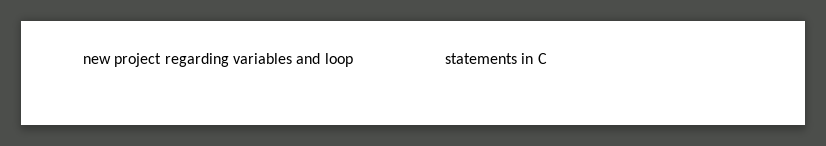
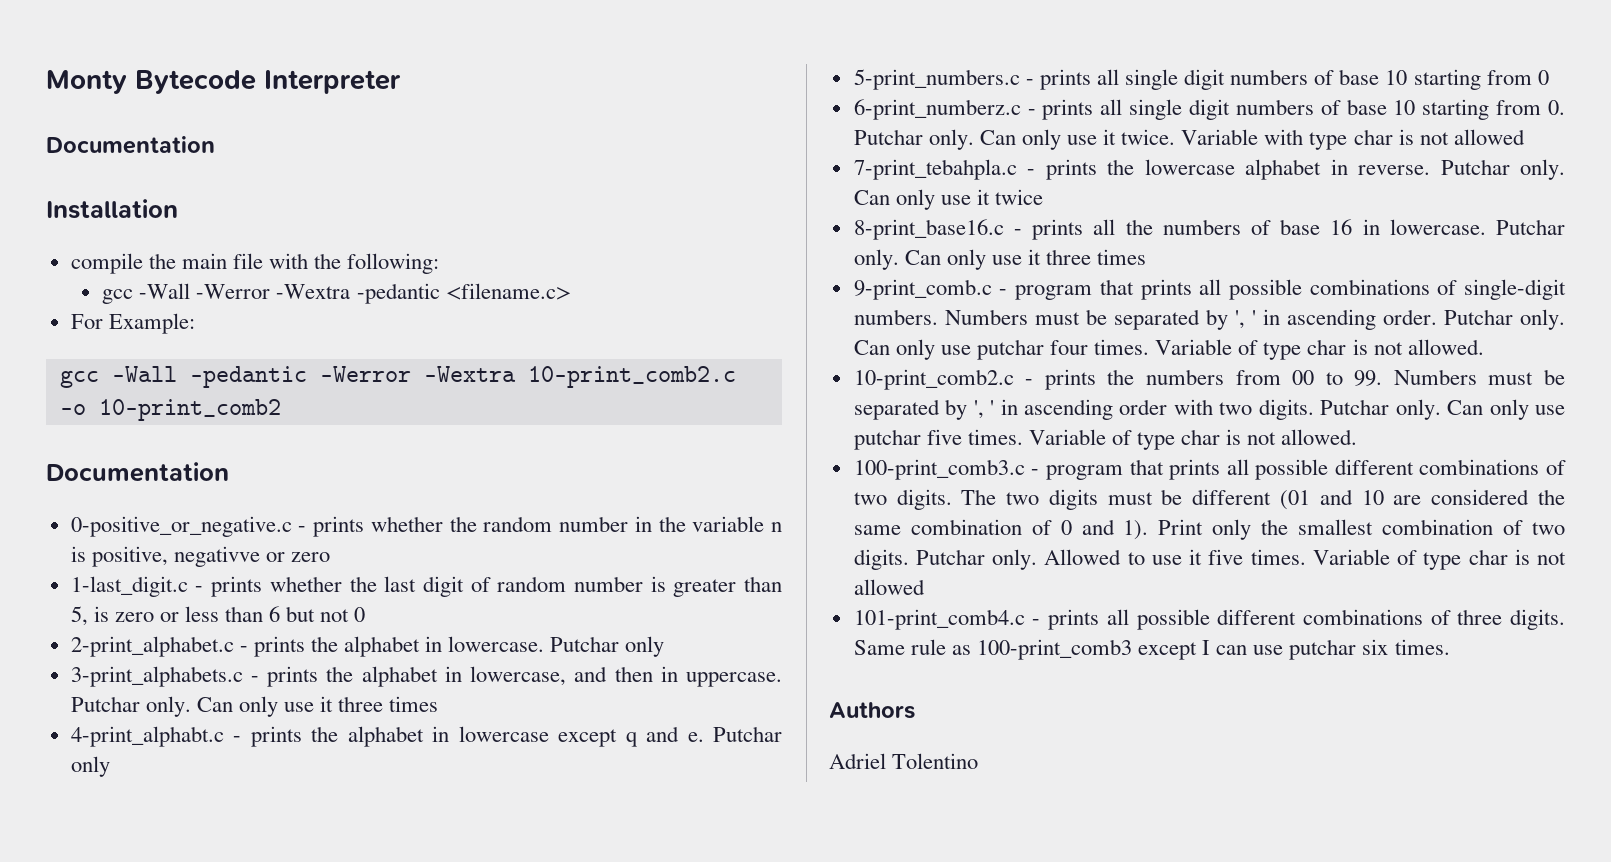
[83,53,547,67] new project regarding variables and loop statements in C -> [46,70,401,94] [46,136,215,154] [46,199,178,219] [70,253,440,274] [102,283,571,304] [70,313,195,334] [59,366,736,388] [59,399,281,421] [46,462,229,482] [70,516,783,537] [70,546,331,567] [70,576,782,597] [70,606,366,626] [70,636,665,657] [70,666,783,687] [70,696,439,717] [70,726,783,747] [70,756,110,777] [853,69,1549,90] [853,99,1565,120] [853,129,1525,150] [853,159,1565,180] [853,189,1044,210] [853,219,1565,240] [853,249,1147,270] [853,279,1566,300] [853,309,1565,330] [853,339,1484,360] [853,369,1565,390] [853,399,1565,420] [853,429,1358,450] [853,459,1566,480] [853,489,1565,510] [853,519,1565,540] [853,549,1566,570] [853,579,925,595] [853,609,1565,630] [853,639,1450,660] [829,702,915,719] [829,753,979,769] Monty Bytecode Interpreter // Documentation // Installation // compile the main file with the following: // gcc -Wall -Werror -Wextra -pedantic <filename.c> // For Example: // gcc -Wall -pedantic -Werror -Wextra 10-print_comb2.c -o 10-print_comb2 // Documentation // 0-positive_or_negative.c - prints whether the random number in the variable n is positive, negativve or zero // 1-last_digit.c - prints whether the last digit of random number is greater than 5, is zero or less than 6 but not 0 // 2-print_alphabet.c - prints the alphabet in lowercase. Putchar only // 3-print_alphabets.c - prints the alphabet in lowercase, and then in uppercase. Putchar only. Can only use it three times // 4-print_alphabt.c - prints the alphabet in lowercase except q and e. Putchar only // 5-print_numbers.c - prints all single digit numbers of base 10 starting from 0 // 6-print_numberz.c - prints all single digit numbers of base 10 starting from 0. Putchar only. Can only use it twice. Variable with type char is not allowed // 7-print_tebahpla.c - prints the lowercase alphabet in reverse. Putchar only. Can only use it twice // 8-print_base16.c - prints all the numbers of base 16 in lowercase. Putchar only. Can only use it three times // 9-print_comb.c - program that prints all possible combinations of single-digit numbers. Numbers must be separated by ', ' in ascending order. Putchar only. Can only use putchar four times. Variable of type char is not allowed. // 10-print_comb2.c - prints the numbers from 00 to 99. Numbers must be separated by ', ' in ascending order with two digits. Putchar only. Can only use putchar five times. Variable of type char is not allowed. // 100-print_comb3.c - program that prints all possible different combinations of two digits. The two digits must be different (01 and 10 are considered the same combination of 0 and 1). Print only the smallest combination of two digits. Putchar only. Allowed to use it five times. Variable of type char is not allowed // 101-print_comb4.c - prints all possible different combinations of three digits. Same rule as 100-print_comb3 except I can use putchar six times. // Authors // Adriel Tolentino

